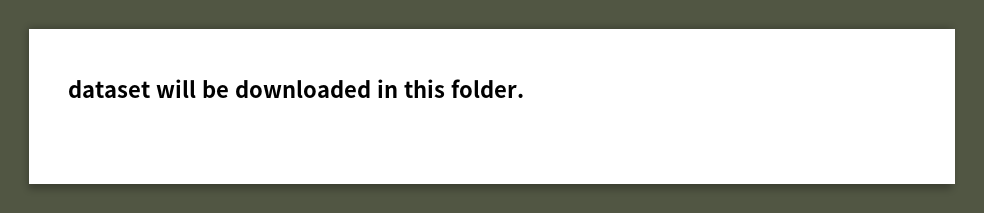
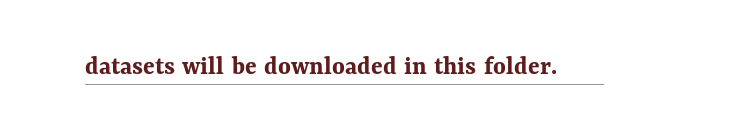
[68,80,150,98] dataset -> [85,56,175,74] datasets

